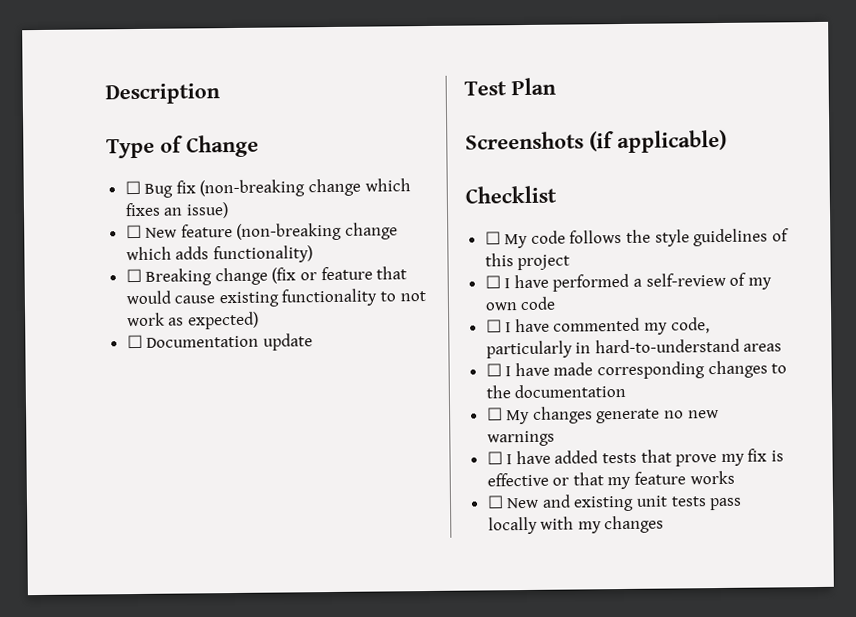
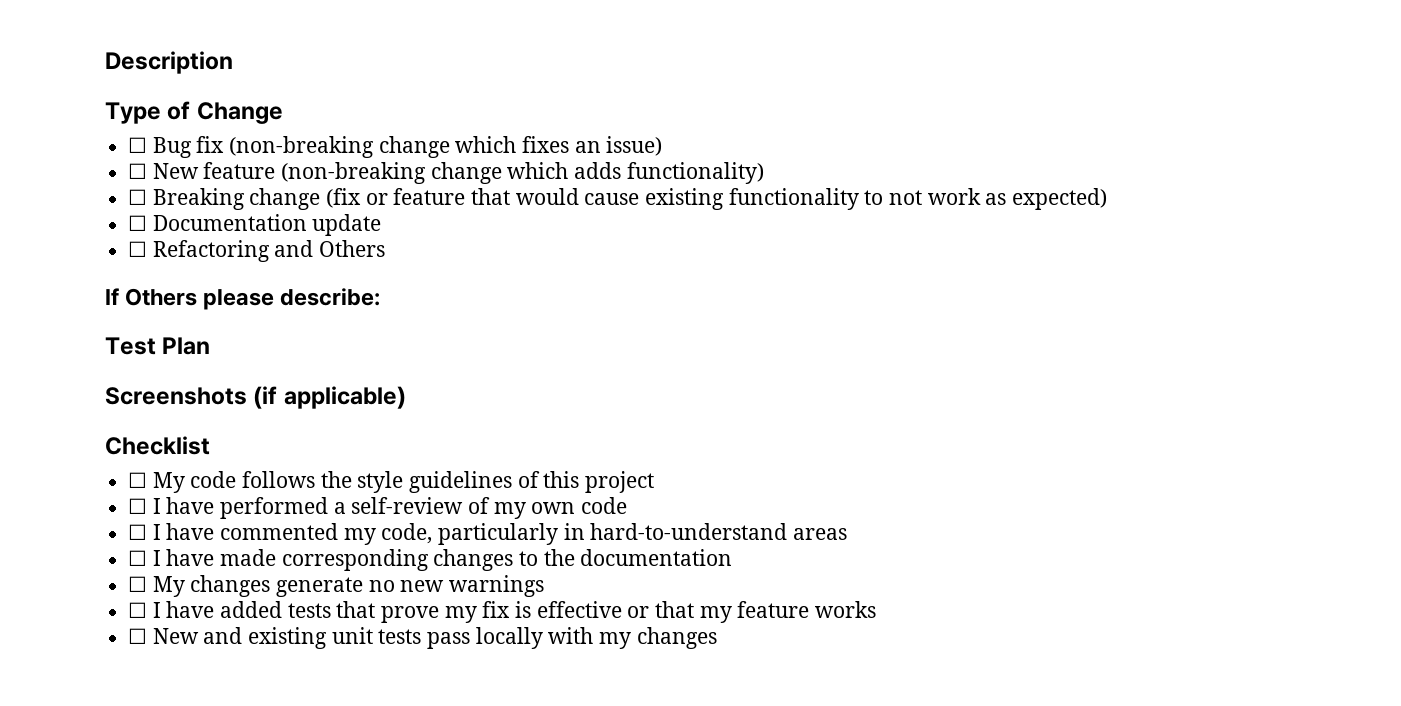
(313, 342) none -> [128,240,386,262] [105,288,381,310] // ☐ Refactoring and Others // If Others please describe:

